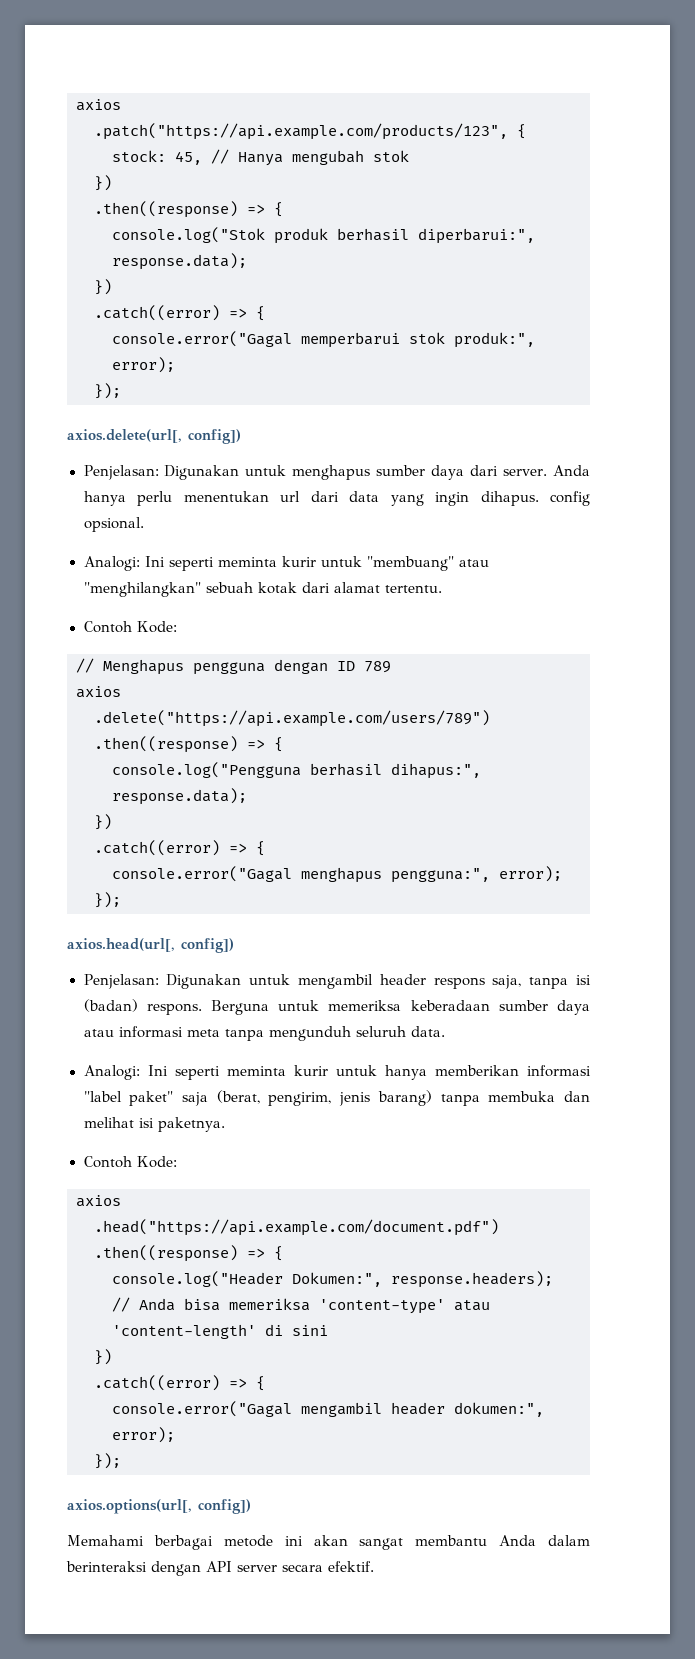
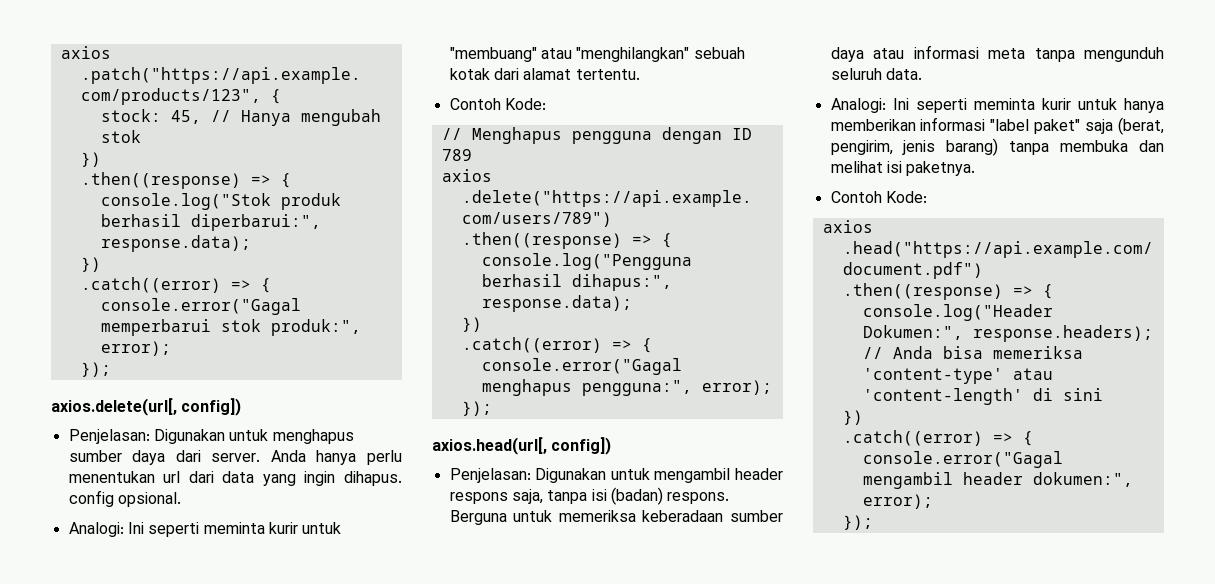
[67,1499,251,1514] [67,1535,590,1550] [66,1561,374,1576] // axios.options(url[, config]) // Memahami berbagai metode ini akan sangat membantu Anda dalam berinteraksi dengan API server secara efektif. -> (873, 522) none

